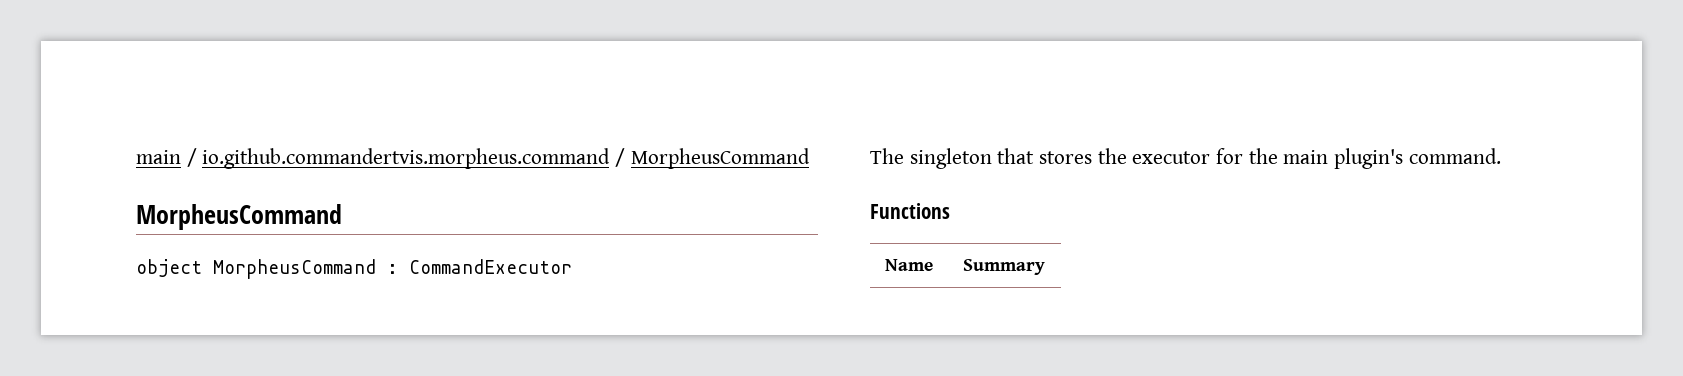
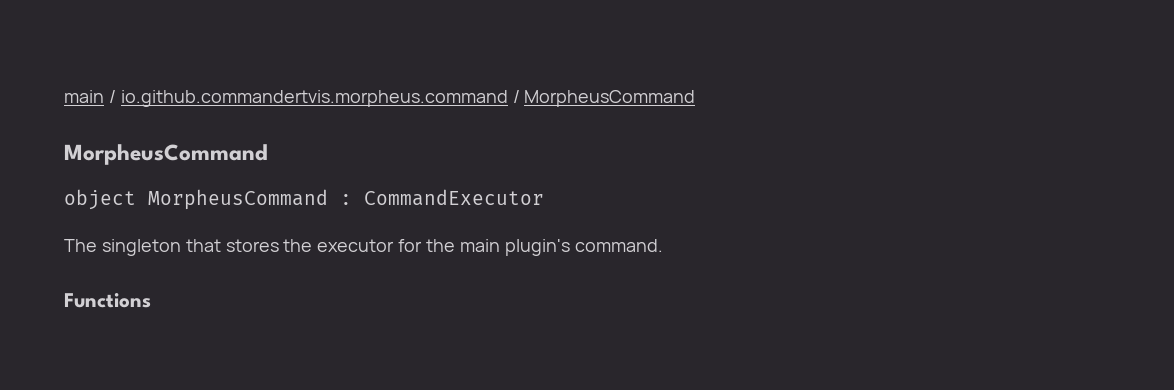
[884,259,933,271] [962,259,1045,275] // Name | Summary -> (151, 300) none

